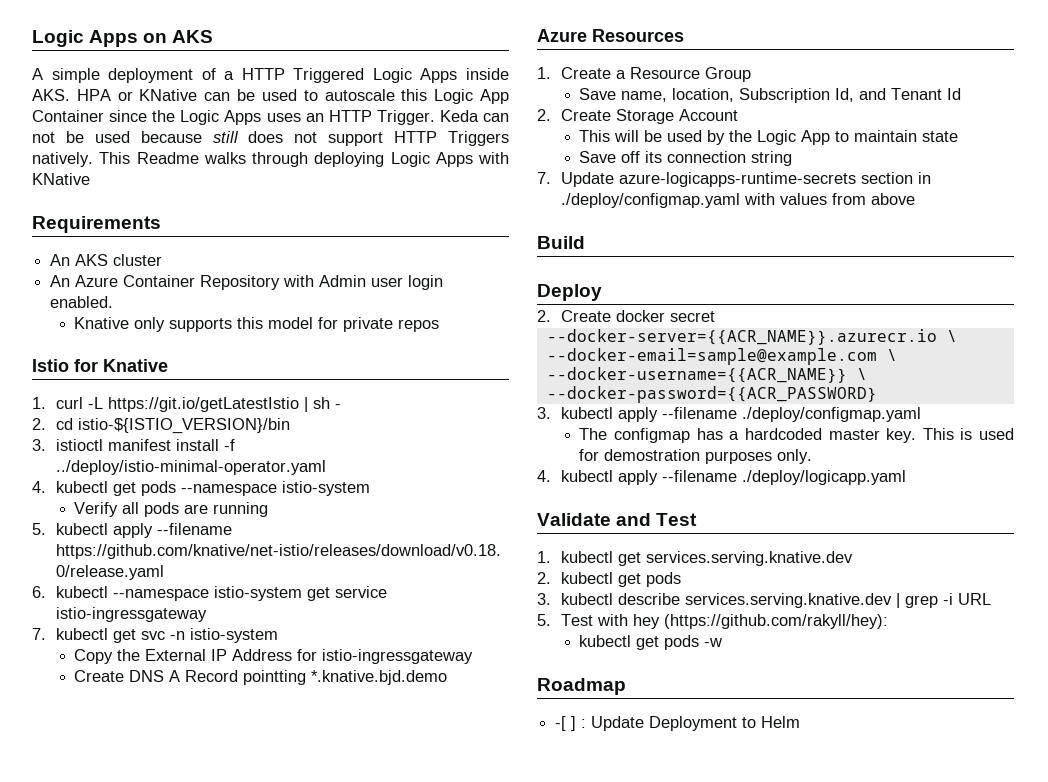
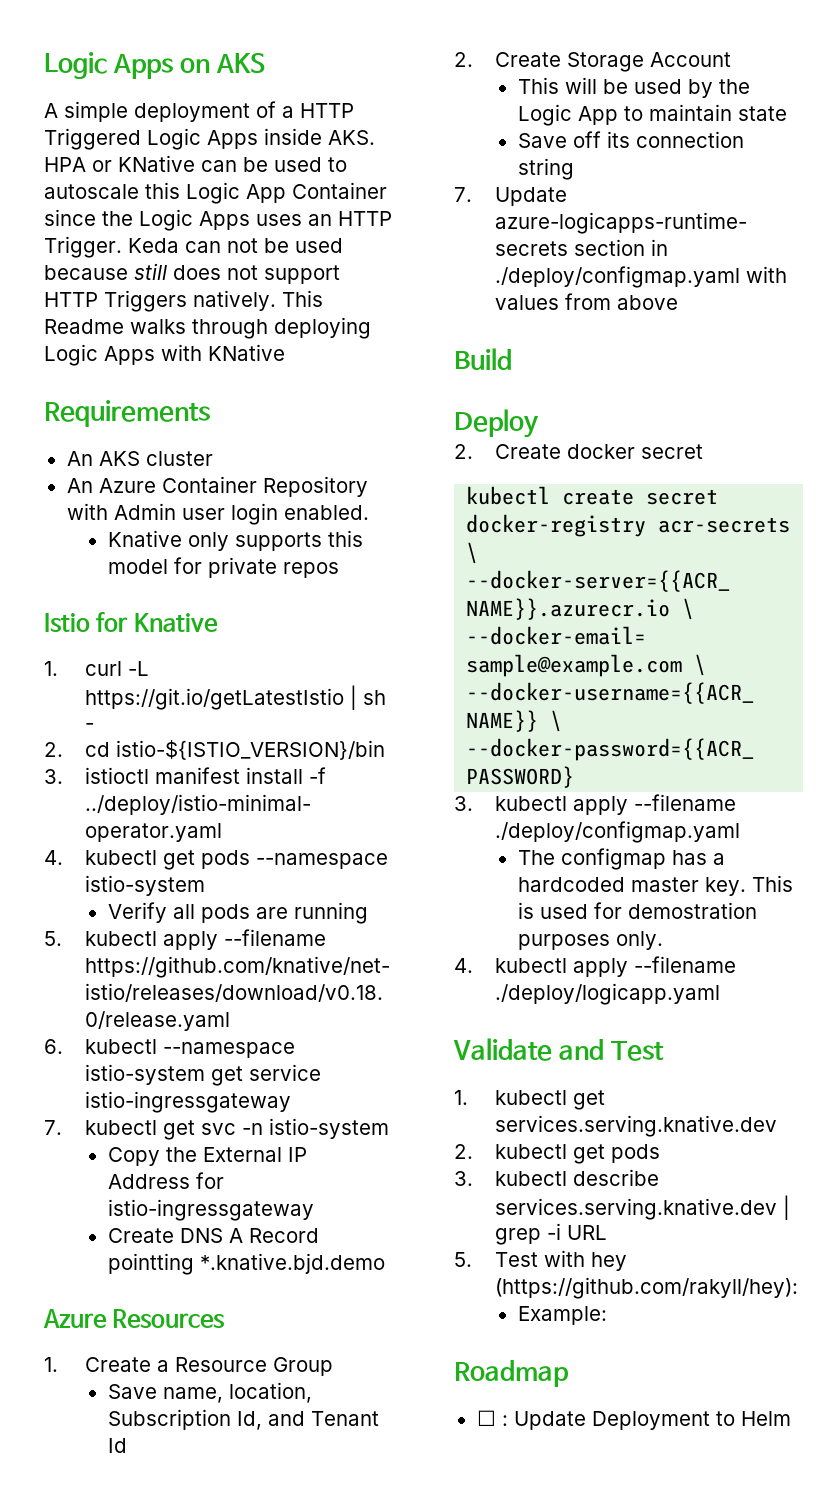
(716, 316) none -> [466,486,719,505] [466,514,791,537] [466,542,479,564] // kubectl create secret docker-registry acr-secrets \
[579,635,723,650] kubectl get pods -w -> [517,1306,607,1325] Example:
[555,716,577,731] -[ ] -> [476,1410,496,1426] ☐

